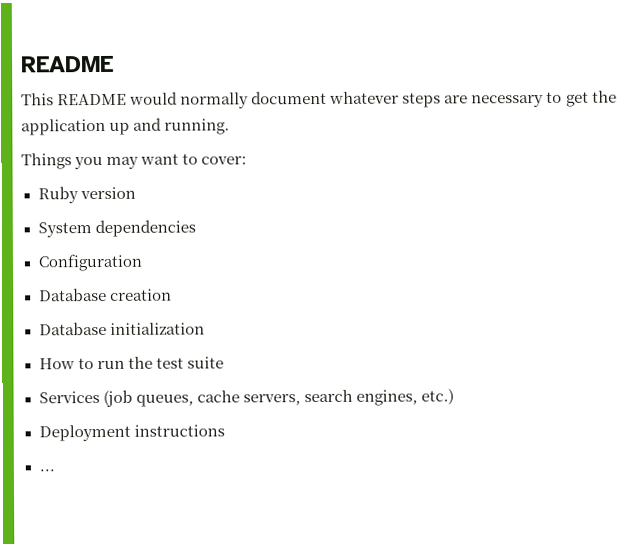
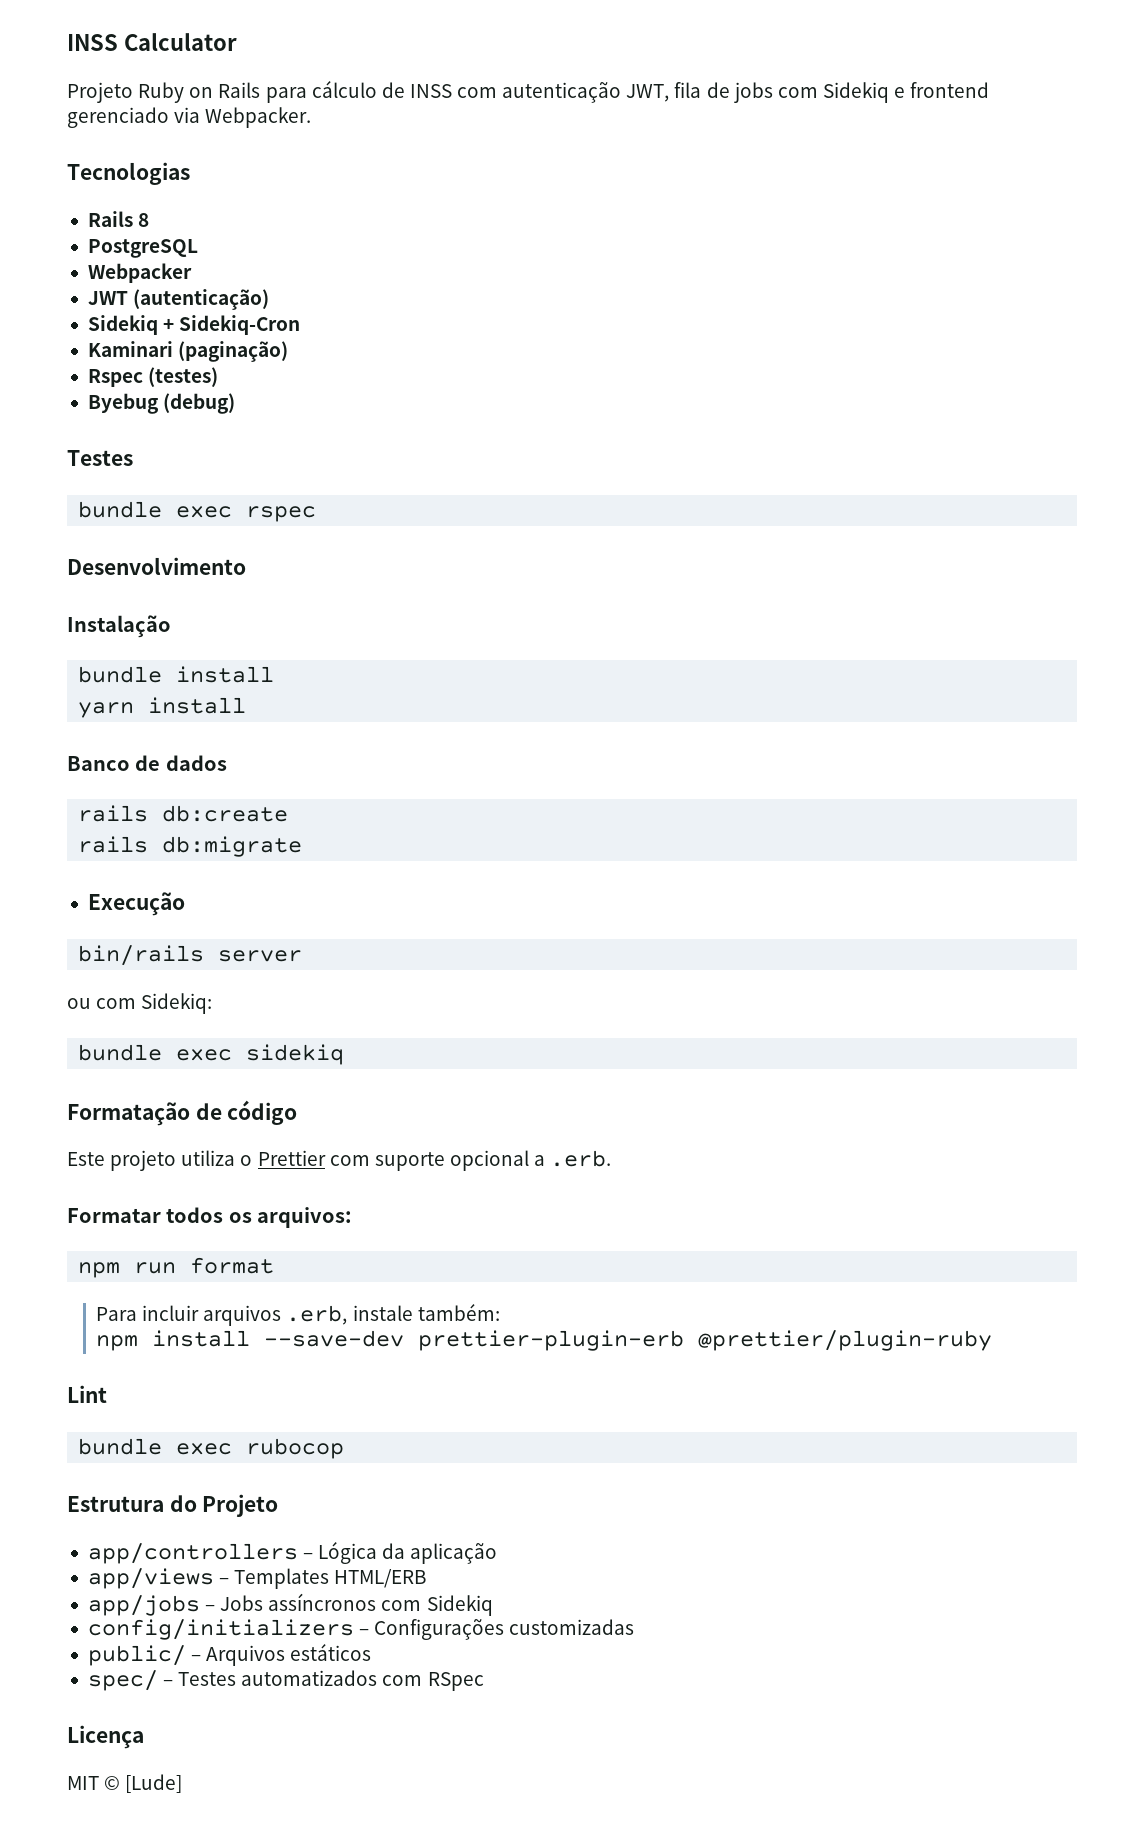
[21,55,114,73] [21,90,617,109] [21,117,231,136] [21,153,248,170] [37,186,136,204] [37,219,196,238] [37,253,142,272] [38,287,172,302] [38,321,205,336] [38,356,224,370] [38,388,454,407] [38,424,225,442] [38,469,55,472] README // This README would normally document whatever steps are necessary to get the application up and running. // Things you may want to cover: // Ruby version // System dependencies // Configuration // Database creation // Database initialization // How to run the test suite // Services (job queues, cache servers, search engines, etc.) // Deployment instructions // ... -> [67,33,237,51] [67,81,990,103] [67,107,312,128] [67,162,190,185] [87,211,150,227] [87,239,198,258] [87,263,192,283] [87,289,270,310] [87,315,301,335] [87,341,289,362] [87,367,219,387] [87,393,236,414] [67,450,133,466] [78,501,317,522] [67,557,246,575] [67,615,171,638] [78,666,275,683] [78,697,247,718] [67,755,227,771] [78,805,289,822] [78,836,303,857] [87,892,185,916] [78,945,303,966] [67,993,213,1014] [78,1044,345,1065] [67,1100,298,1126] [67,1150,612,1171] [67,1207,353,1228] [78,1257,275,1278] [96,1304,500,1326] [96,1330,993,1351] [67,1385,107,1403] [78,1438,345,1459] [67,1494,279,1517] [87,1542,498,1564] [87,1568,427,1589] [87,1593,493,1616] [87,1619,635,1640] [87,1644,372,1666] [87,1670,484,1691] [67,1725,144,1749] [67,1774,183,1793] INSS Calculator // Projeto Ruby on Rails para cálculo de INSS com autenticação JWT, fila de jobs com Sidekiq e frontend gerenciado via Webpacker. // Tecnologias // Rails 8 // PostgreSQL // Webpacker // JWT (autenticação) // Sidekiq + Sidekiq-Cron // Kaminari (paginação) // Rspec (testes) // Byebug (debug) // Testes // bundle exec rspec // Desenvolvimento // Instalação // bundle install // yarn install // Banco de dados // rails db:create // rails db:migrate // Execução // bin/rails server // ou com Sidekiq: // bundle exec sidekiq // Formatação de código // Este projeto utiliza o Prettier com suporte opcional a .erb. // Formatar todos os arquivos: // npm run format // Para incluir arquivos .erb, instale também: // npm install --save-dev prettier-plugin-erb @prettier/plugin-ruby // Lint // bundle exec rubocop // Estrutura do Projeto // app/controllers – Lógica da aplicação // app/views – Templates HTML/ERB // app/jobs – Jobs assíncronos com Sidekiq // config/initializers – Configurações customizadas // public/ – Arquivos estáticos // spec/ – Testes automatizados com RSpec // Licença // MIT © [Lude]

